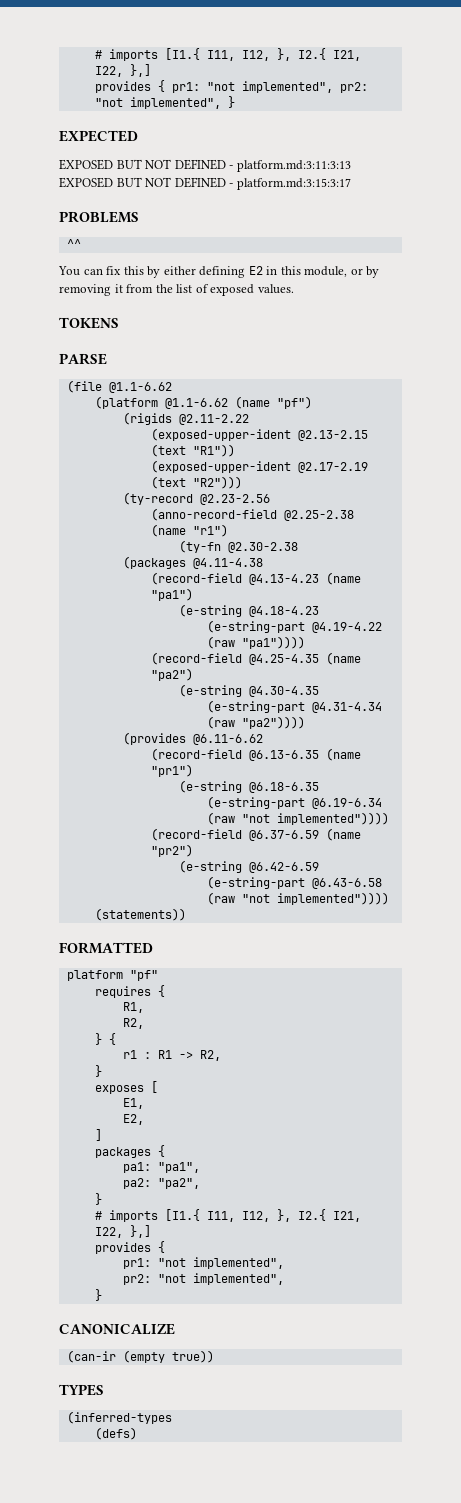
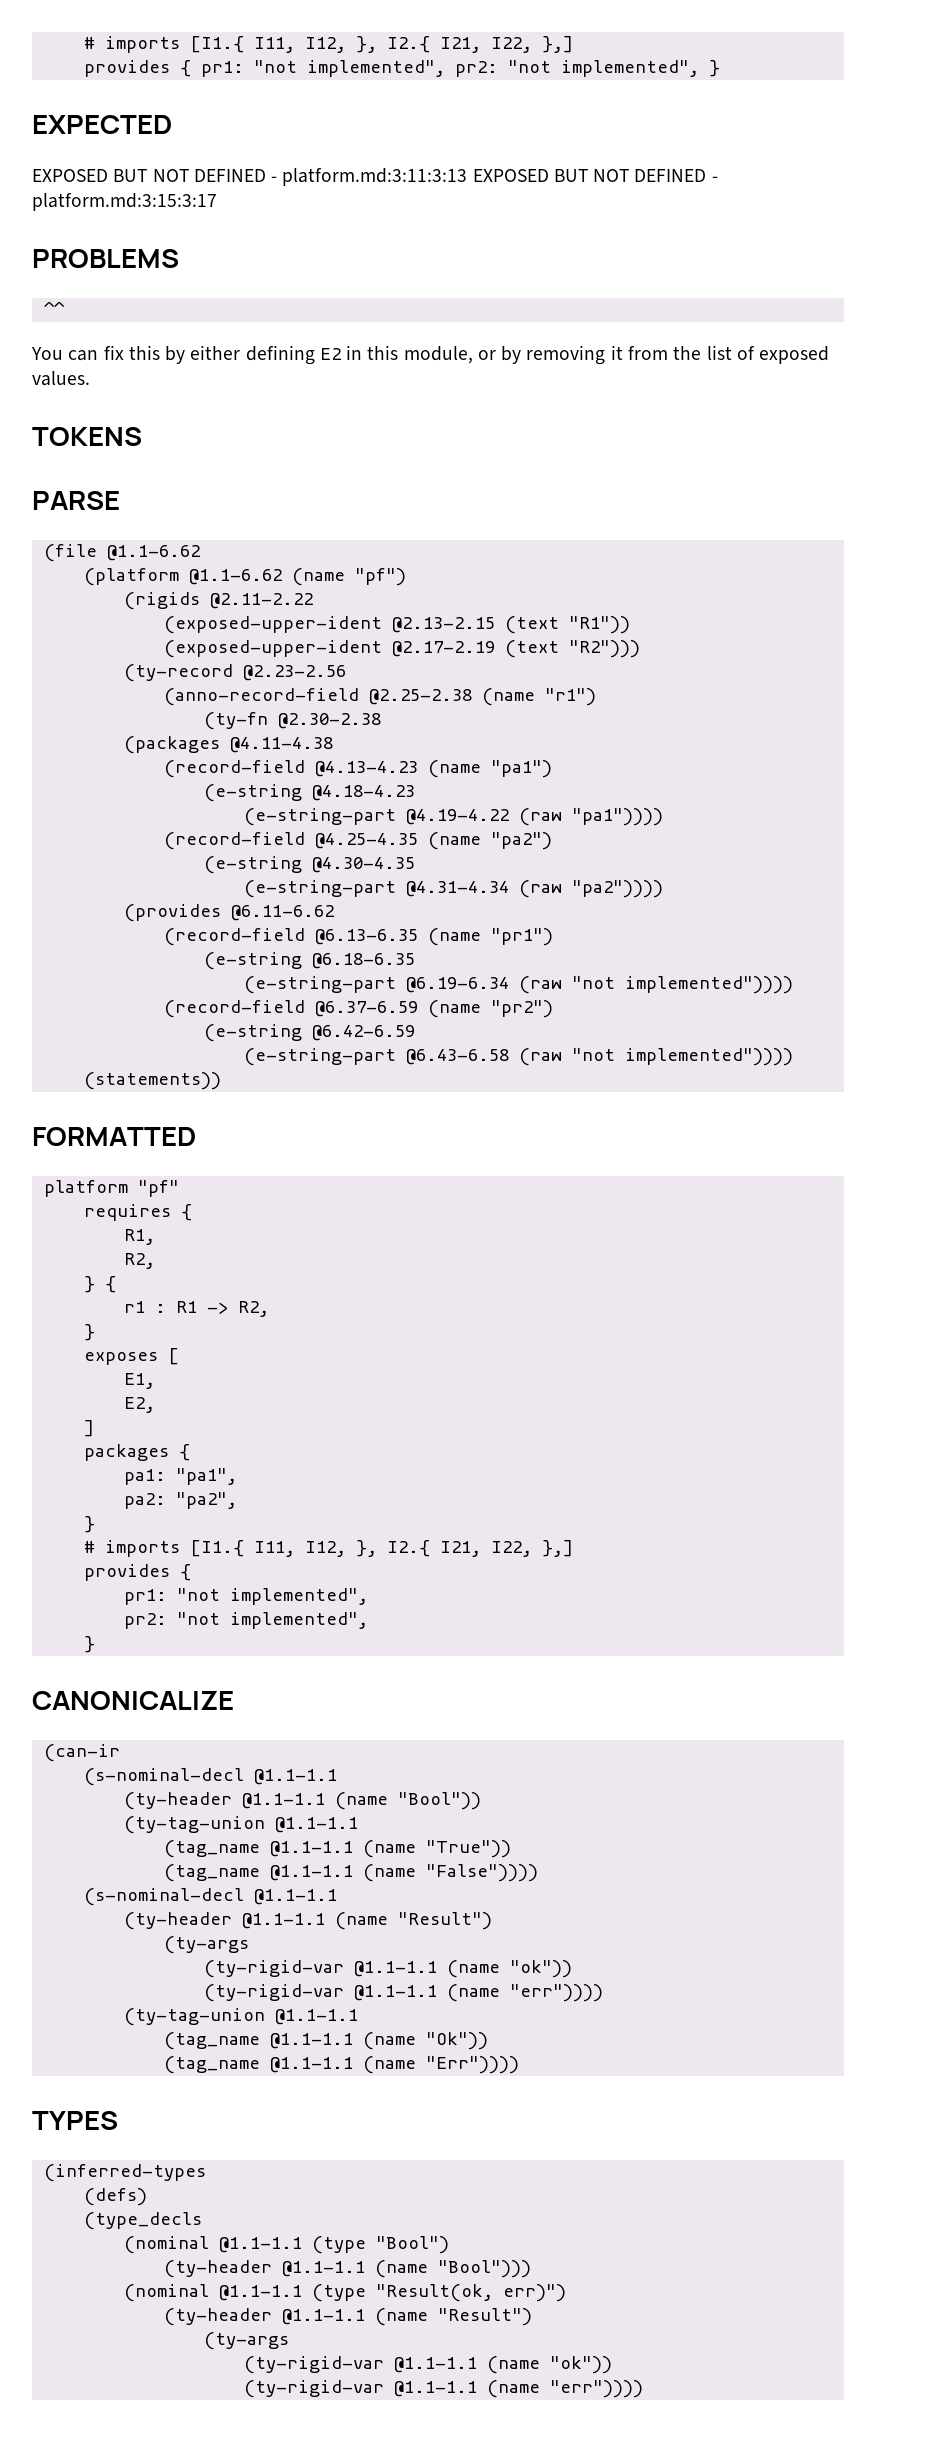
[122,1350,214,1363] [59,1384,104,1396] [66,1411,172,1424] [94,1427,137,1440] (empty true)) // TYPES // (inferred-types // (defs) -> [83,1768,337,1786] [123,1792,481,1810] [123,1816,358,1834] [163,1840,511,1858] [163,1864,538,1882] [83,1888,337,1906] [123,1912,492,1930] [163,1936,249,1954] [203,1960,572,1978] [203,1984,603,2002] [123,2008,358,2026] [163,2032,488,2050] [163,2056,519,2074] [32,2111,118,2130] [43,2164,206,2182] [83,2188,147,2206] [83,2212,202,2230] [123,2236,449,2254] [163,2260,531,2278] [123,2284,566,2302] [163,2308,532,2326] [203,2332,289,2350] [243,2356,612,2374] [243,2380,643,2398] // (s-nominal-decl @1.1-1.1 // (ty-header @1.1-1.1 (name "Bool")) // (ty-tag-union @1.1-1.1 // (tag_name @1.1-1.1 (name "True")) // (tag_name @1.1-1.1 (name "False")))) // (s-nominal-decl @1.1-1.1 // (ty-header @1.1-1.1 (name "Result") // (ty-args // (ty-rigid-var @1.1-1.1 (name "ok")) // (ty-rigid-var @1.1-1.1 (name "err")))) // (ty-tag-union @1.1-1.1 // (tag_name @1.1-1.1 (name "Ok")) // (tag_name @1.1-1.1 (name "Err")))) // TYPES // (inferred-types // (defs) // (type_decls // (nominal @1.1-1.1 (type "Bool") // (ty-header @1.1-1.1 (name "Bool"))) // (nominal @1.1-1.1 (type "Result(ok, err)") // (ty-header @1.1-1.1 (name "Result") // (ty-args // (ty-rigid-var @1.1-1.1 (name "ok")) // (ty-rigid-var @1.1-1.1 (name "err"))))

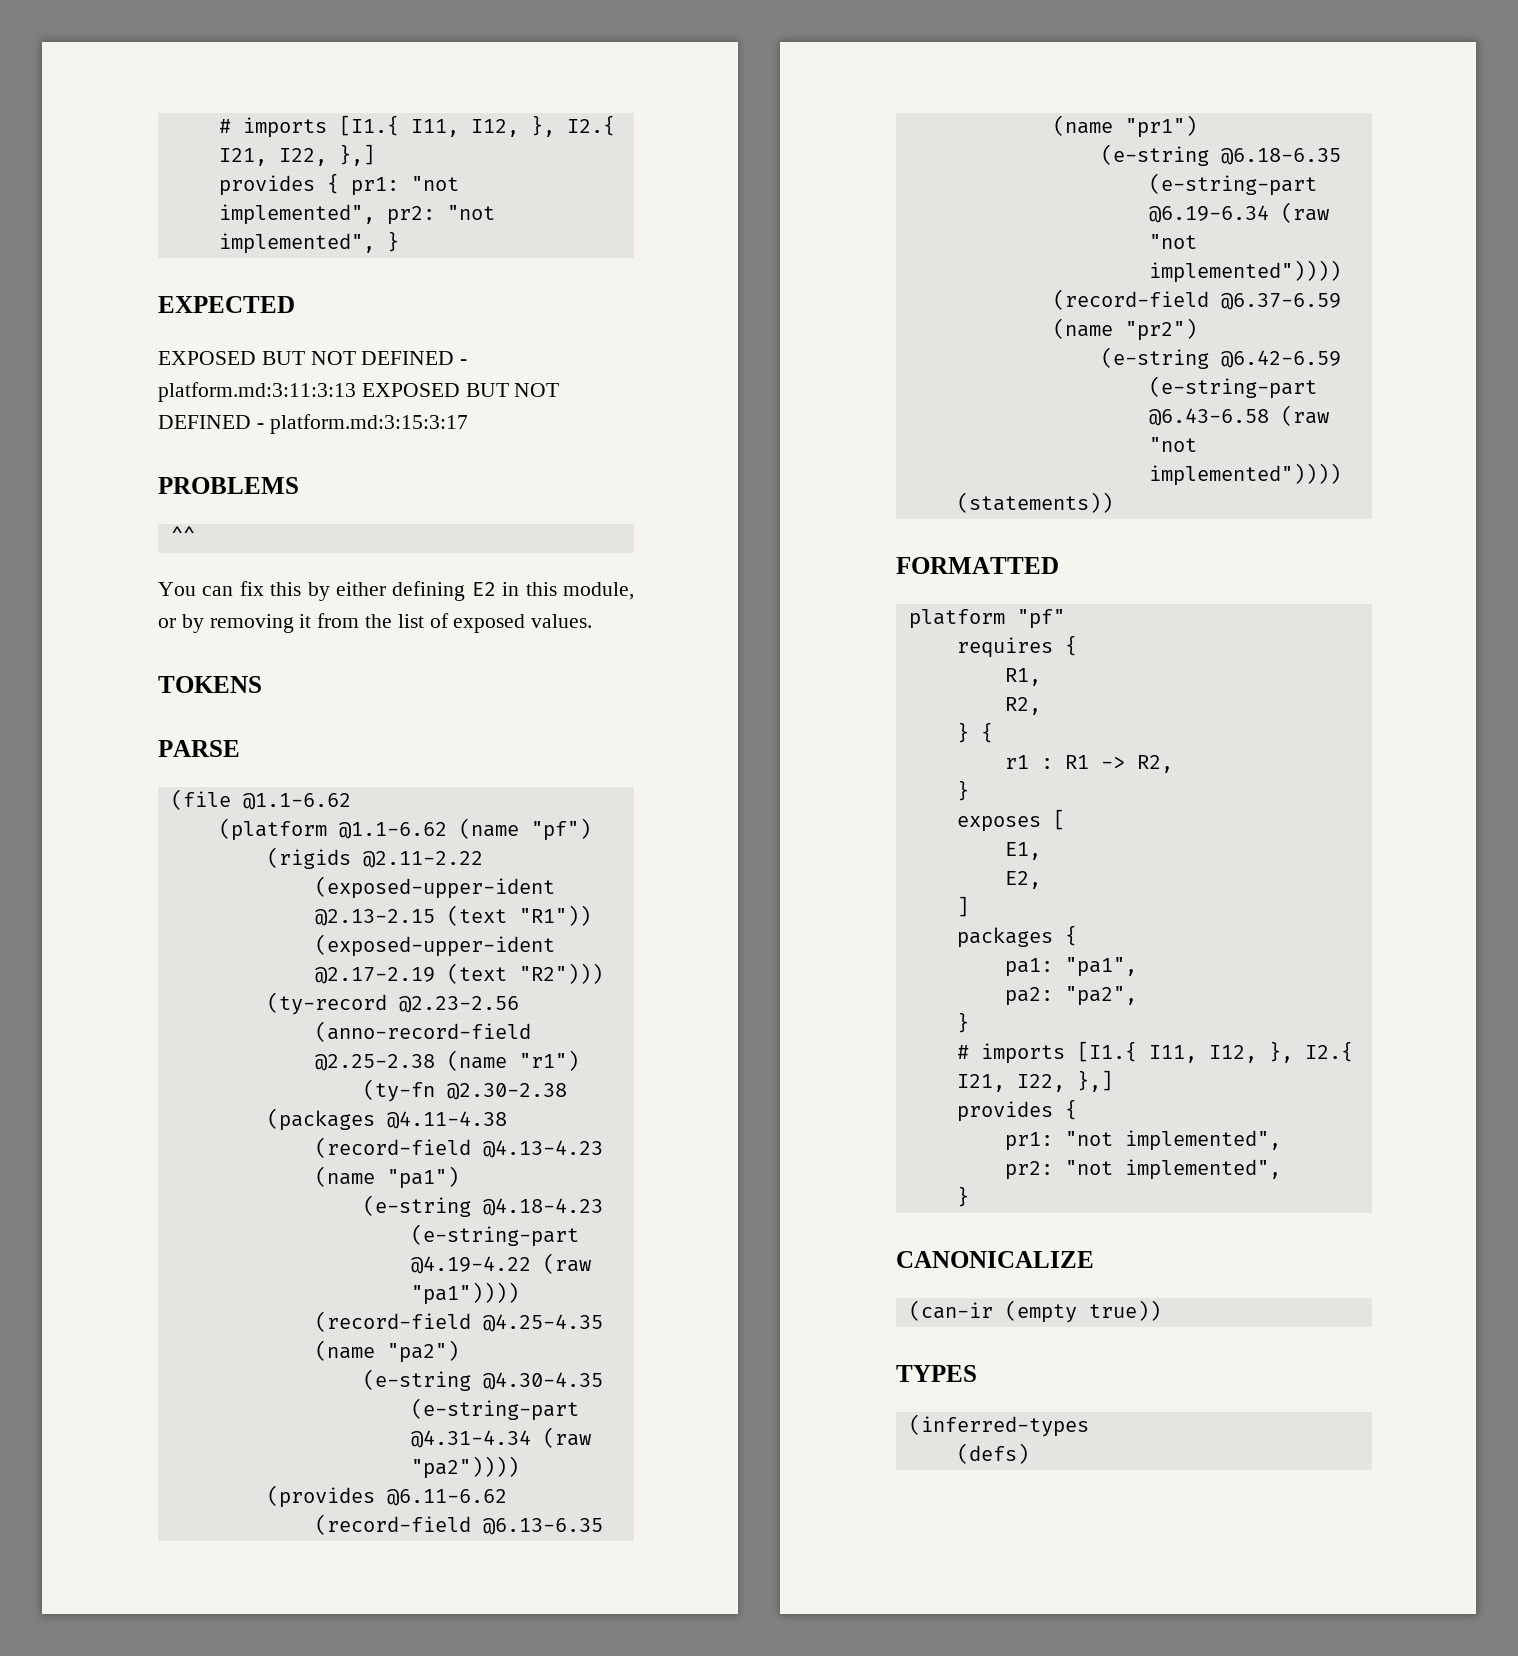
[83,1768,337,1786] [123,1792,481,1810] [123,1816,358,1834] [163,1840,511,1858] [163,1864,538,1882] [83,1888,337,1906] [123,1912,492,1930] [163,1936,249,1954] [203,1960,572,1978] [203,1984,603,2002] [123,2008,358,2026] [163,2032,488,2050] [163,2056,519,2074] [32,2111,118,2130] [43,2164,206,2182] [83,2188,147,2206] [83,2212,202,2230] [123,2236,449,2254] [163,2260,531,2278] [123,2284,566,2302] [163,2308,532,2326] [203,2332,289,2350] [243,2356,612,2374] [243,2380,643,2398] // (s-nominal-decl @1.1-1.1 // (ty-header @1.1-1.1 (name "Bool")) // (ty-tag-union @1.1-1.1 // (tag_name @1.1-1.1 (name "True")) // (tag_name @1.1-1.1 (name "False")))) // (s-nominal-decl @1.1-1.1 // (ty-header @1.1-1.1 (name "Result") // (ty-args // (ty-rigid-var @1.1-1.1 (name "ok")) // (ty-rigid-var @1.1-1.1 (name "err")))) // (ty-tag-union @1.1-1.1 // (tag_name @1.1-1.1 (name "Ok")) // (tag_name @1.1-1.1 (name "Err")))) // TYPES // (inferred-types // (defs) // (type_decls // (nominal @1.1-1.1 (type "Bool") // (ty-header @1.1-1.1 (name "Bool"))) // (nominal @1.1-1.1 (type "Result(ok, err)") // (ty-header @1.1-1.1 (name "Result") // (ty-args // (ty-rigid-var @1.1-1.1 (name "ok")) // (ty-rigid-var @1.1-1.1 (name "err")))) -> [1004,1300,1161,1323] [896,1365,977,1382] [908,1414,1089,1437] [956,1443,1029,1464] (empty true)) // TYPES // (inferred-types // (defs)

